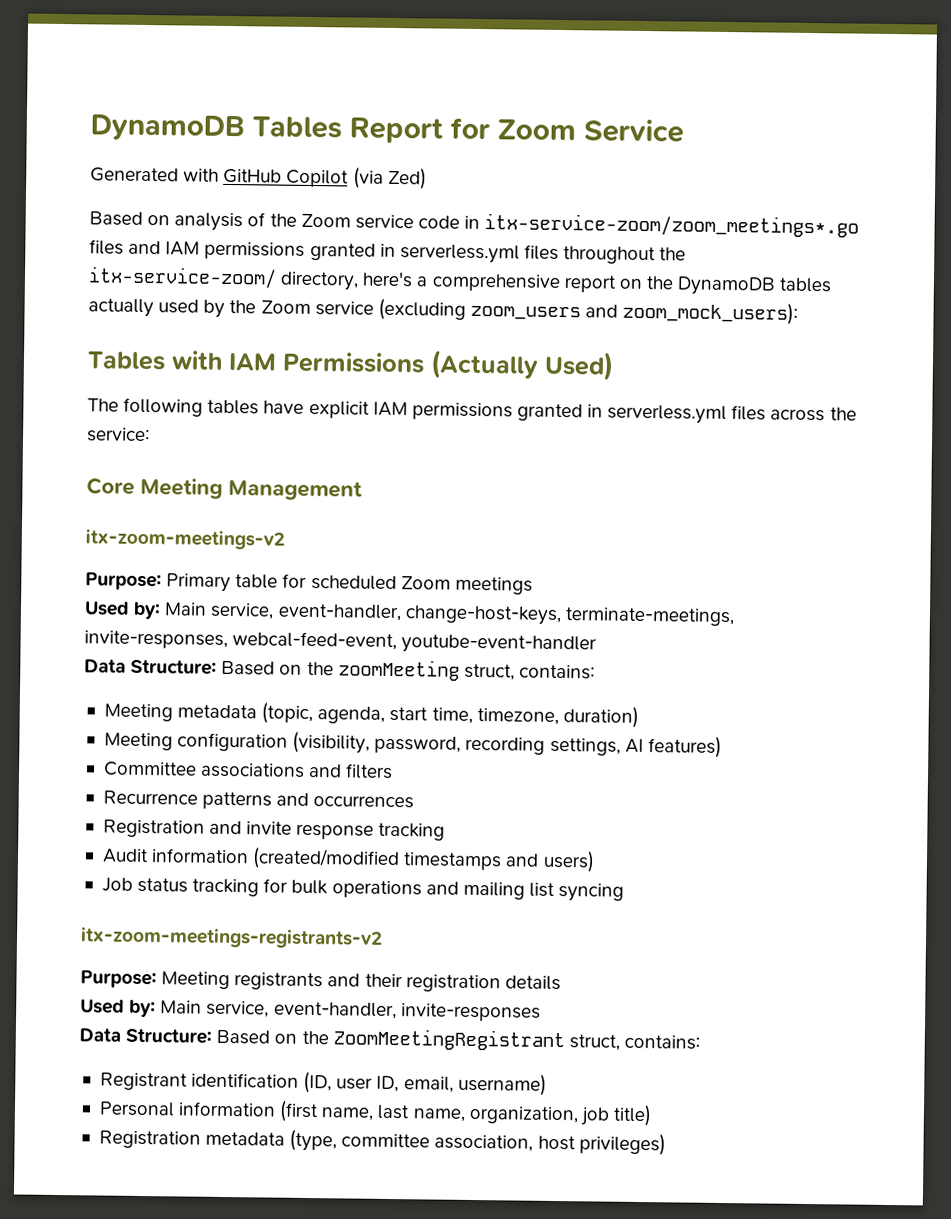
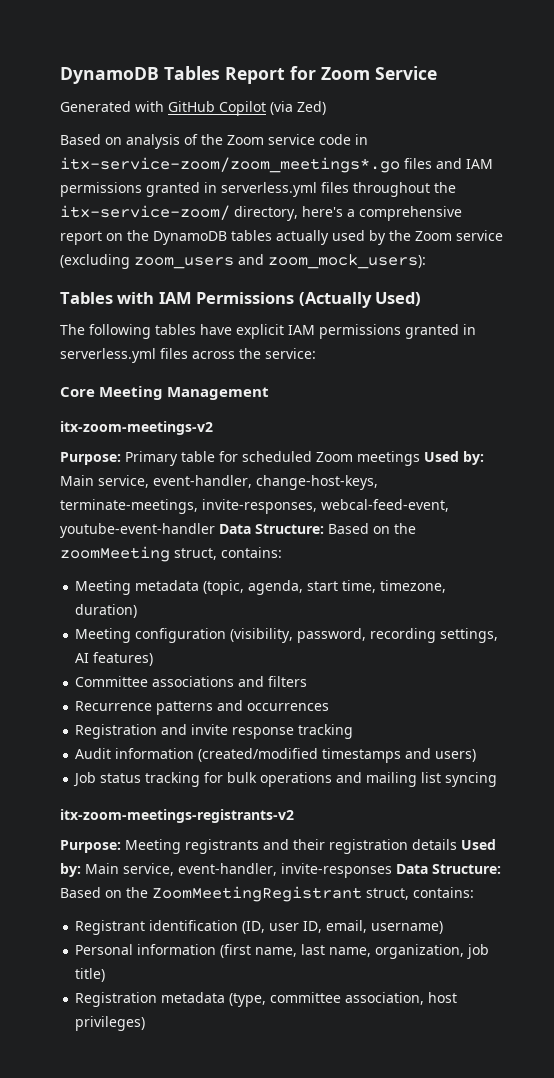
(533, 585) // -> (420, 458) none
(598, 644) // -> (215, 530) none
(561, 983) // -> (457, 844) none
(541, 1012) // -> (392, 870) none

